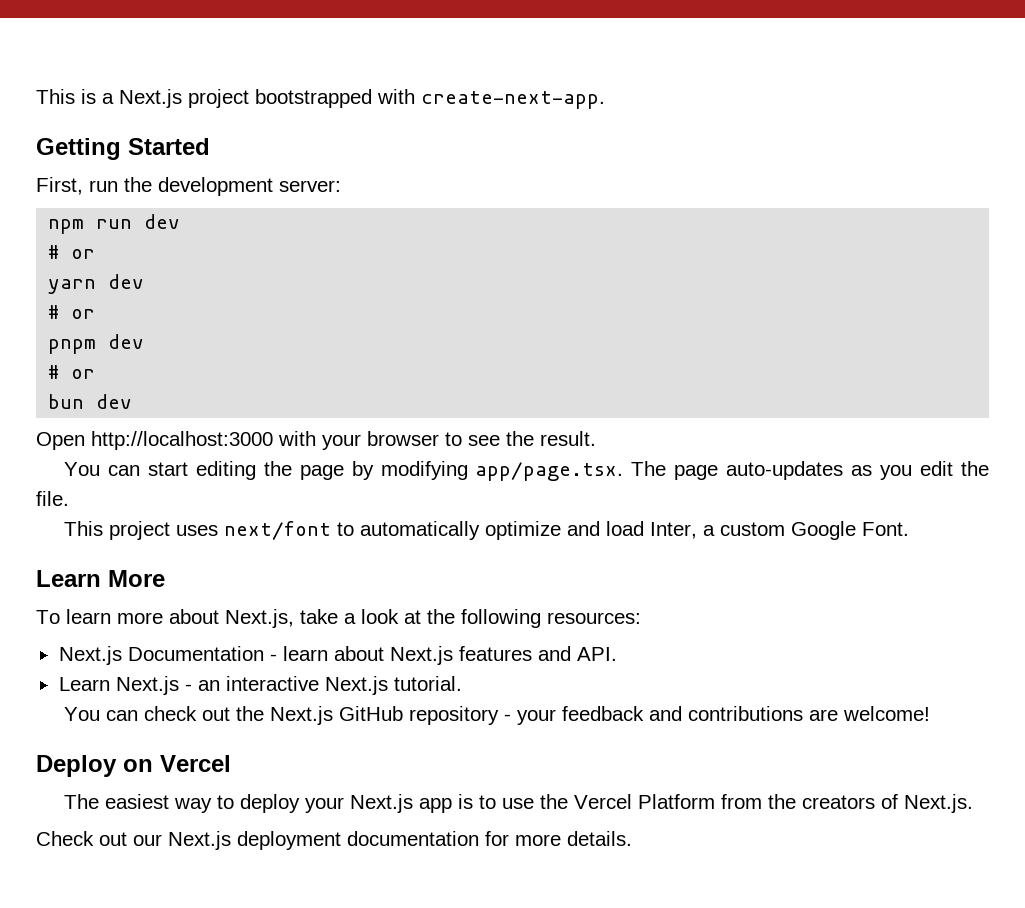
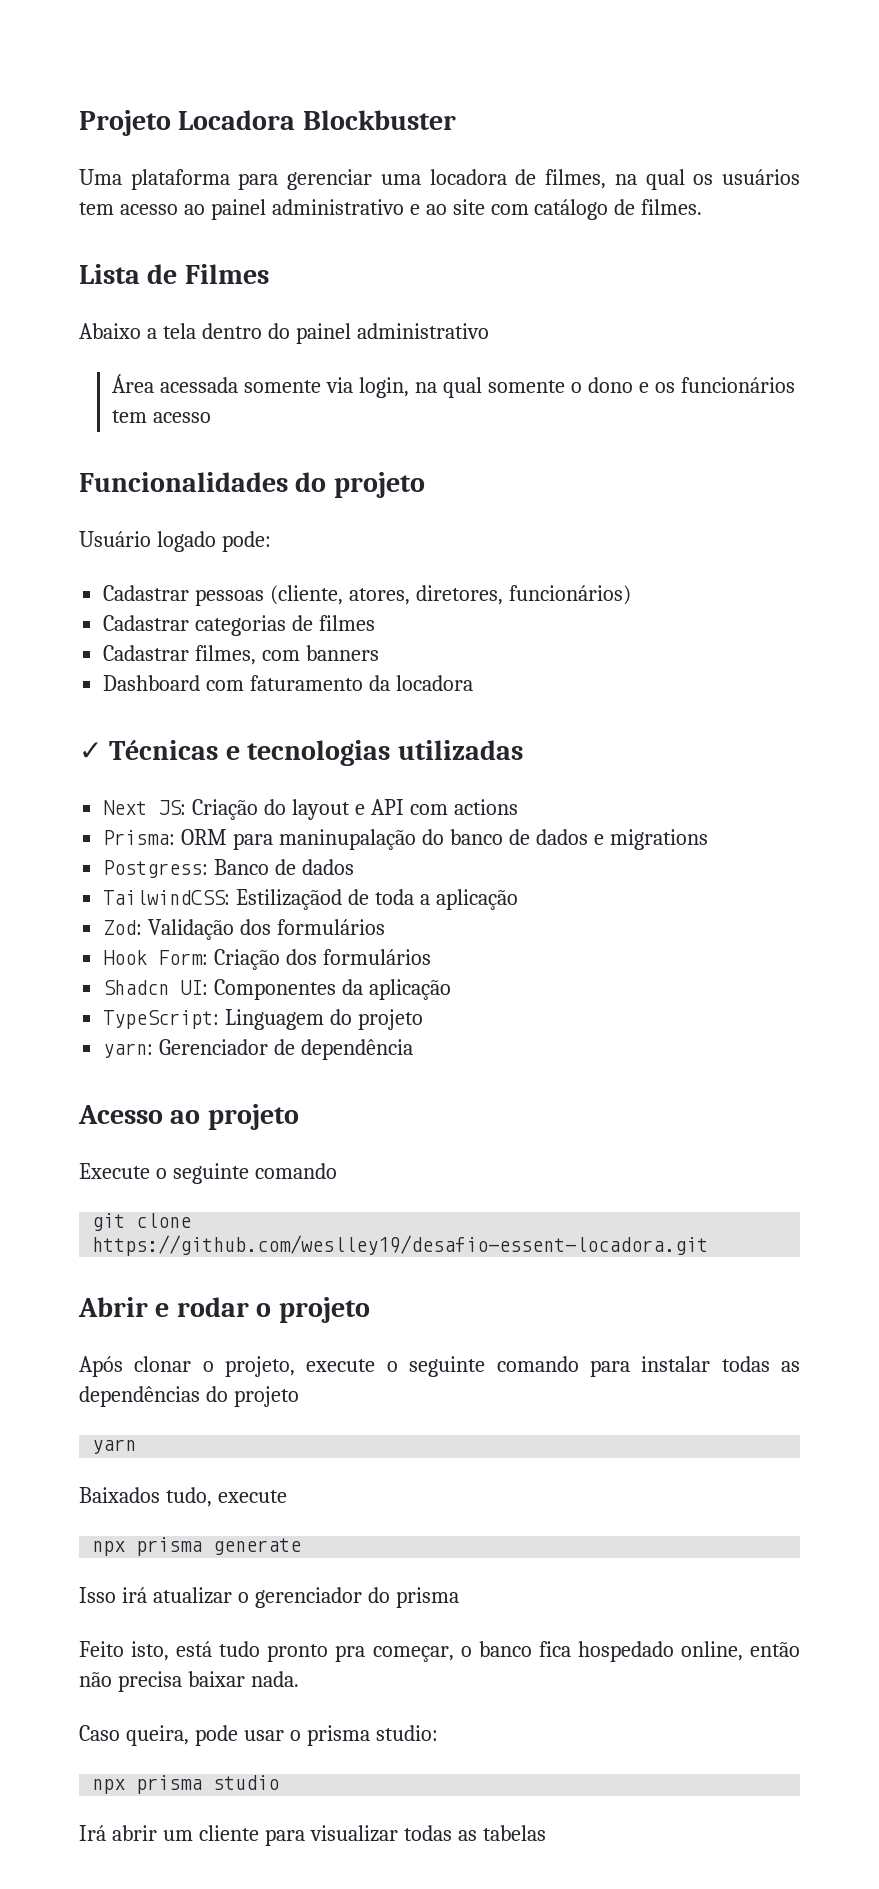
[36,89,605,109] [36,138,210,160] [36,177,341,196] [48,214,181,234] [48,245,96,259] [48,274,145,294] [48,305,96,319] [48,334,145,354] [48,365,96,379] [48,394,133,409] [36,431,596,450] [63,461,989,481] [36,491,69,506] [63,521,909,540] [36,570,165,587] [36,609,641,628] [58,646,617,665] [58,676,462,695] [63,706,930,725] [36,755,231,777] [63,794,973,813] [36,831,632,850] This is a Next.js project bootstrapped with create-next-app. // Getting Started // First, run the development server: // npm run dev // # or // yarn dev // # or // pnpm dev // # or // bun dev // Open http://localhost:3000 with your browser to see the result. // You can start editing the page by modifying app/page.tsx. The page auto-updates as you edit the file. // This project uses next/font to automatically optimize and load Inter, a custom Google Font. // Learn More // To learn more about Next.js, take a look at the following resources: // Next.js Documentation - learn about Next.js features and API. // Learn Next.js - an interactive Next.js tutorial. // You can check out the Next.js GitHub repository - your feedback and contributions are welcome! // Deploy on Vercel // The easiest way to deploy your Next.js app is to use the Vercel Platform from the creators of Next.js. // Check out our Next.js deployment documentation for more details. -> [79,110,456,136] [79,169,801,190] [79,199,703,220] [79,264,269,284] [79,323,489,344] [112,374,795,398] [112,410,212,423] [79,472,425,498] [79,531,271,552] [103,585,631,606] [103,615,376,636] [103,645,380,665] [103,675,473,691] [79,740,523,766] [103,799,518,820] [103,829,708,850] [103,859,355,878] [103,889,518,910] [103,919,386,940] [103,949,432,970] [103,979,452,1000] [103,1009,424,1030] [103,1039,414,1060] [78,1104,299,1130] [79,1163,337,1184] [92,1213,192,1231] [92,1235,709,1256] [78,1297,370,1323] [79,1356,801,1377] [79,1386,299,1407] [92,1439,137,1454] [79,1487,287,1507] [92,1537,302,1556] [79,1587,459,1608] [79,1641,800,1662] [79,1671,299,1692] [79,1725,438,1746] [92,1775,280,1794] [79,1825,546,1846] Projeto Locadora Blockbuster // Uma plataforma para gerenciar uma locadora de filmes, na qual os usuários tem acesso ao painel administrativo e ao site com catálogo de filmes. // Lista de Filmes // Abaixo a tela dentro do painel administrativo // Área acessada somente via login, na qual somente o dono e os funcionários tem acesso // Funcionalidades do projeto // Usuário logado pode: // Cadastrar pessoas (cliente, atores, diretores, funcionários) // Cadastrar categorias de filmes // Cadastrar filmes, com banners // Dashboard com faturamento da locadora // ✓ Técnicas e tecnologias utilizadas // Next JS: Criação do layout e API com actions // Prisma: ORM para maninupalação do banco de dados e migrations // Postgress: Banco de dados // TailwindCSS: Estilizaçãod de toda a aplicação // Zod: Validação dos formulários // Hook Form: Criação dos formulários // Shadcn UI: Componentes da aplicação // TypeScript: Linguagem do projeto // yarn: Gerenciador de dependência // Acesso ao projeto // Execute o seguinte comando // git clone https://github.com/weslley19/desafio-essent-locadora.git // Abrir e rodar o projeto // Após clonar o projeto, execute o seguinte comando para instalar todas as dependências do projeto // yarn // Baixados tudo, execute // npx prisma generate // Isso irá atualizar o gerenciador do prisma // Feito isto, está tudo pronto pra começar, o banco fica hospedado online, então não precisa baixar nada. // Caso queira, pode usar o prisma studio: // npx prisma studio // Irá abrir um cliente para visualizar todas as tabelas

